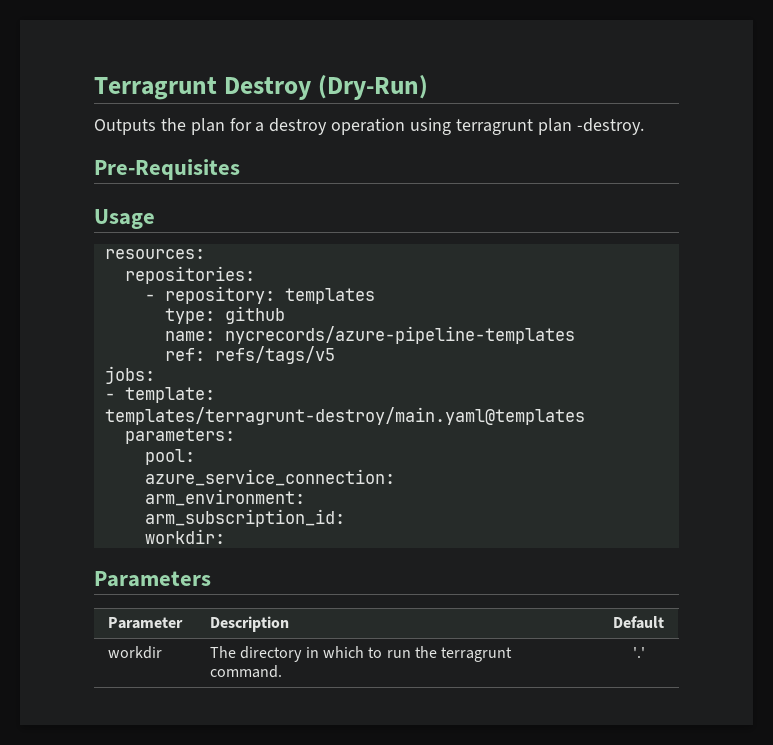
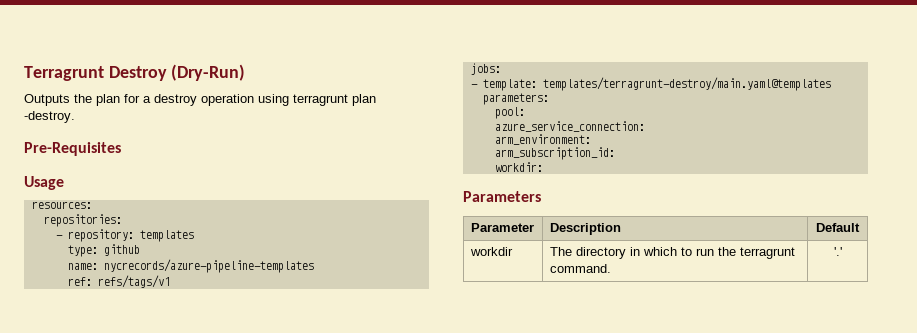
[214,346,335,364] refs/tags/v5 -> [97,275,170,288] refs/tags/v1

